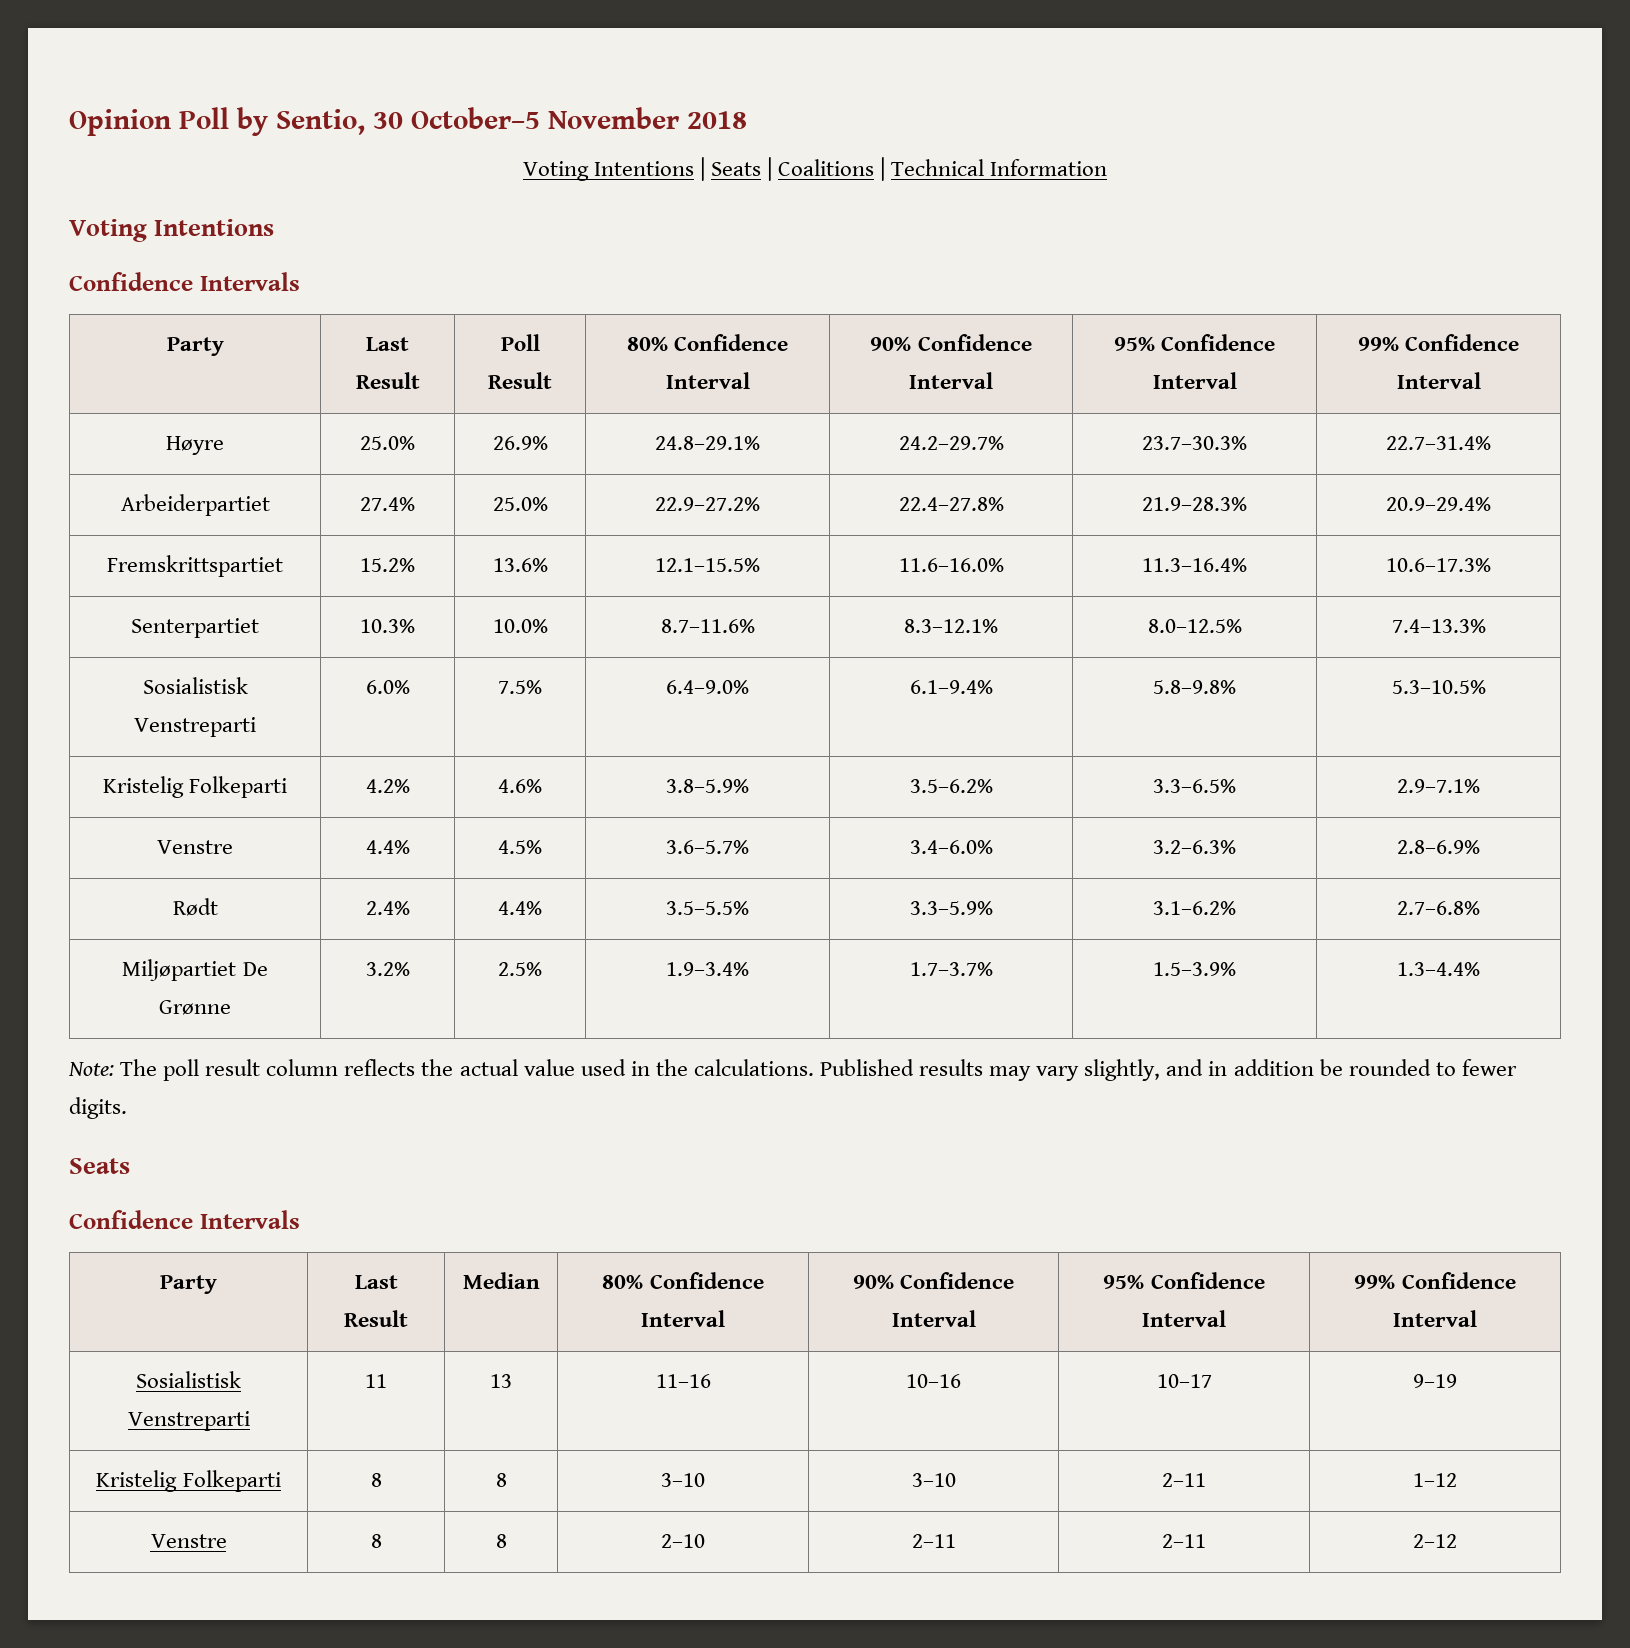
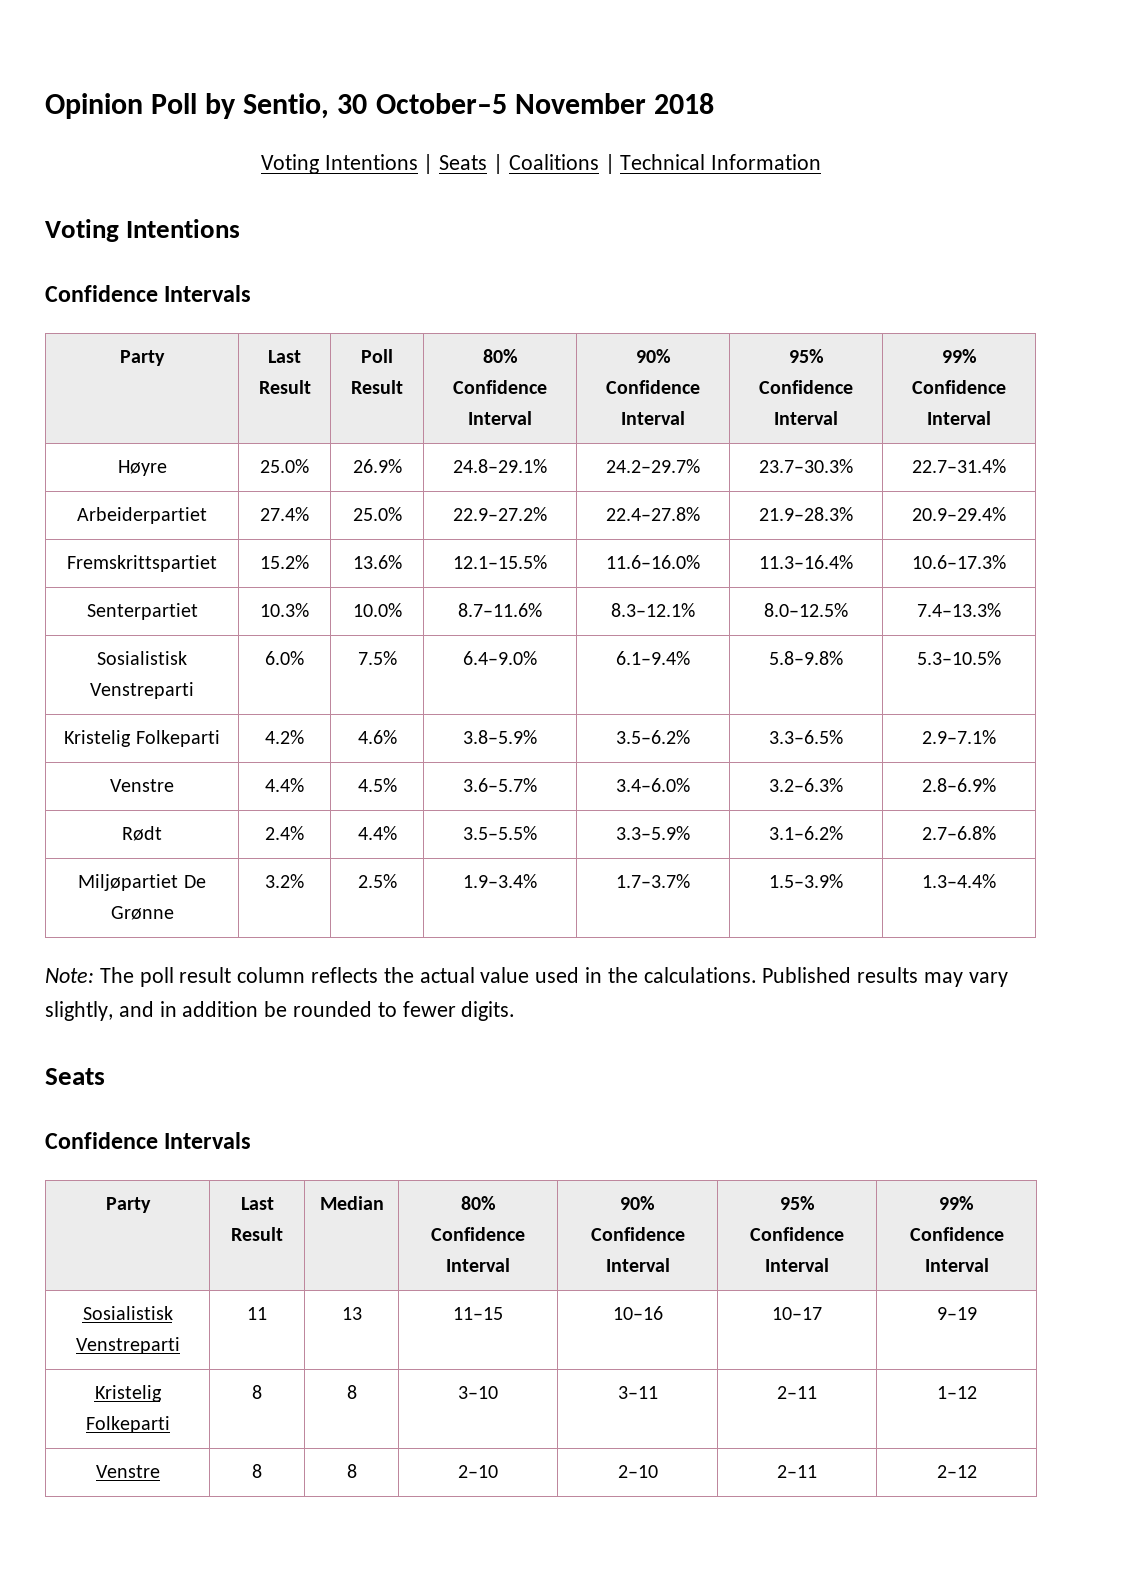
[655,1374,711,1388] 11–16 -> [453,1307,504,1320] 11–15
[911,1473,956,1487] 3–10 -> [617,1386,658,1399] 3–11
[911,1534,956,1548] 2–11 -> [617,1465,658,1478] 2–10

